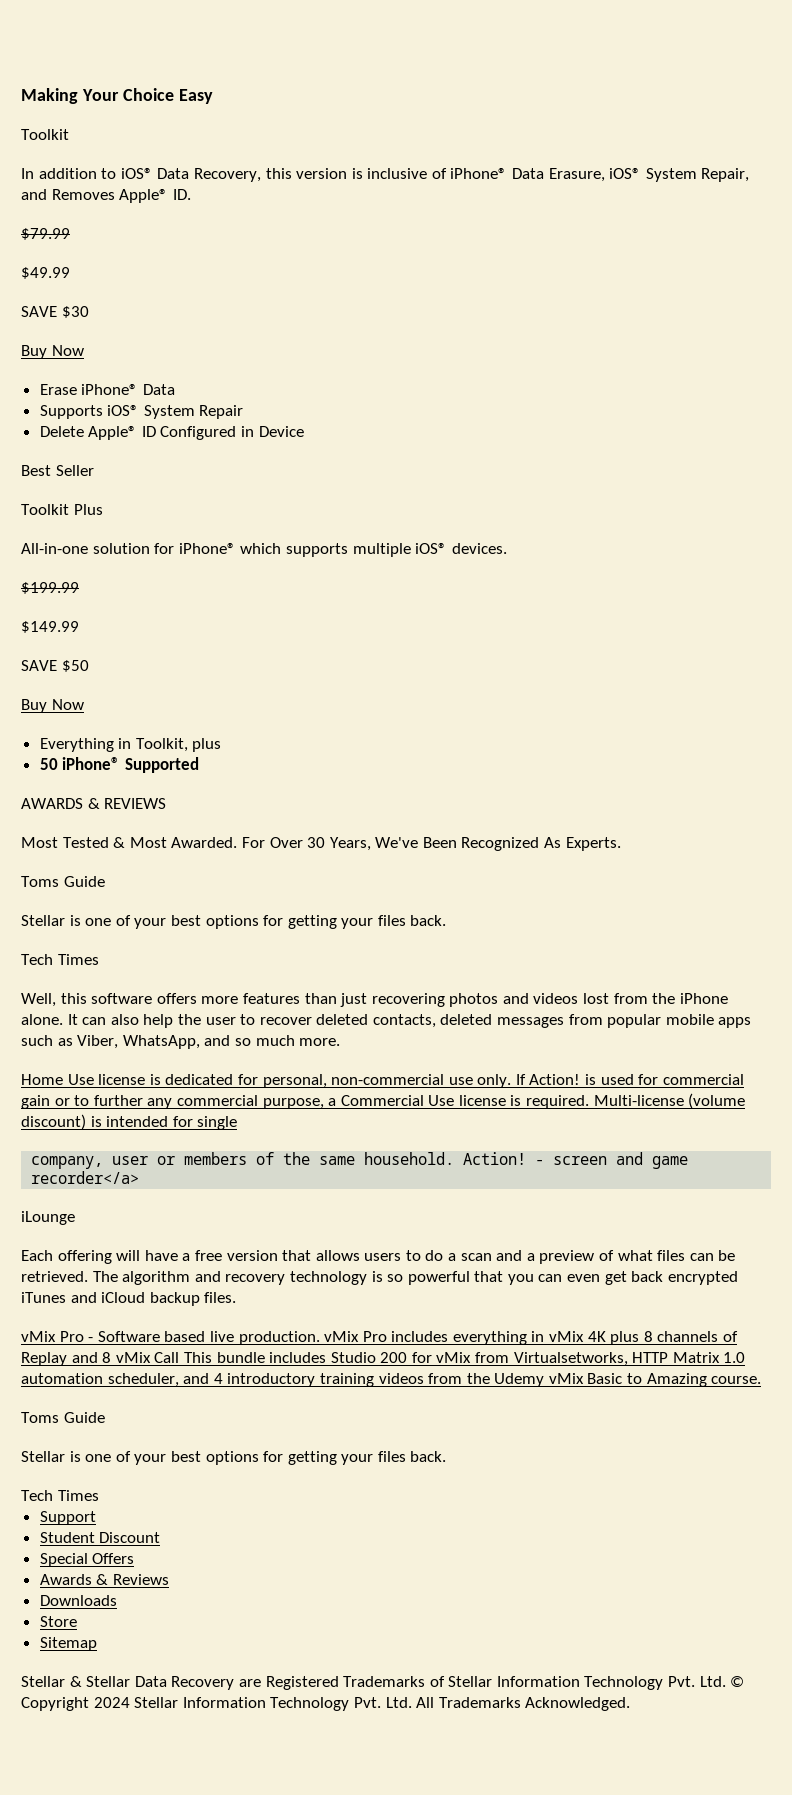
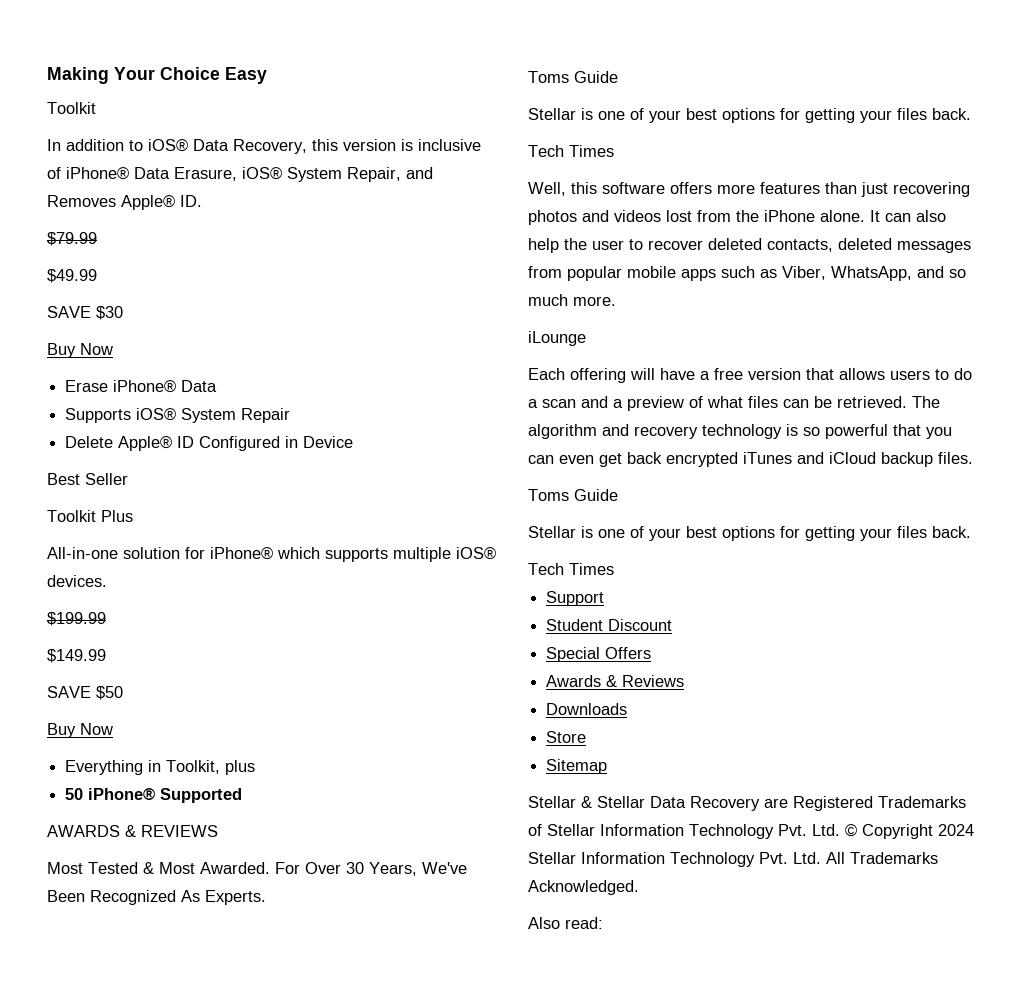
[21,1074,744,1088] [21,1093,746,1109] [21,1114,238,1130] [31,1152,689,1169] [31,1171,140,1184] // Home Use license is dedicated for personal, non-commercial use only. If Action! is used for commercial gain or to further any commercial purpose, a Commercial Use license is required. Multi-license (volume discount) is intended for single // company, user or members of the same household. Action! - screen and game recorder</a> -> (616, 301) none
[21,1331,739,1345] [21,1352,746,1366] [21,1373,762,1387] // vMix Pro - Software based live production. vMix Pro includes everything in vMix 4K plus 8 channels of Replay and 8 vMix Call This bundle includes Studio 200 for vMix from Virtualsetworks, HTTP Matrix 1.0 automation scheduler, and 4 introductory training videos from the Udemy vMix Basic to Amazing course. -> (973, 458) none
(631, 1704) none -> [528,917,603,929] // Also read:

